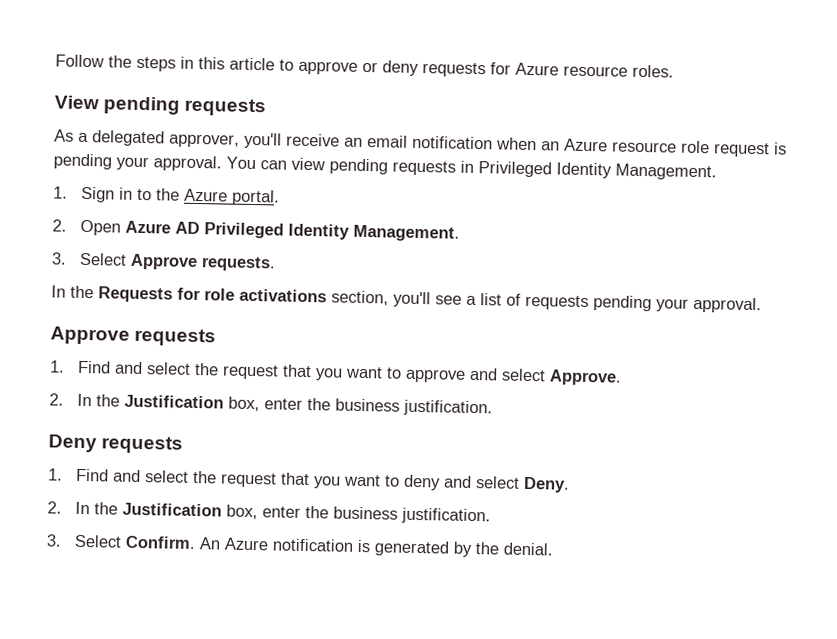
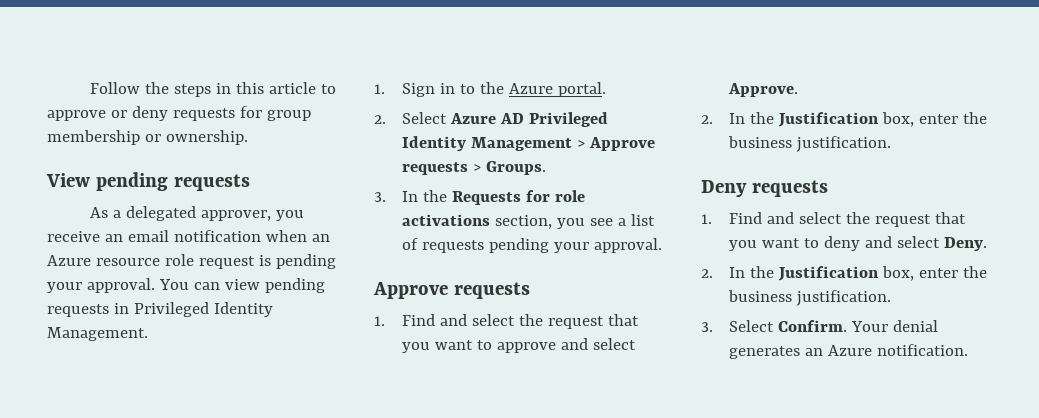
[515,62,674,78] Azure resource roles. -> [266,110,311,121] [47,130,248,145] group membership or ownership.
[244,132,282,149] you'll -> [275,210,304,221] you
[79,219,121,236] Open -> [401,112,447,124] Select
[352,224,460,242] [51,252,276,272] Management. // 3. Select Approve requests. // -> [470,137,655,151] [401,161,546,175] [374,192,386,202] Management > Approve requests > Groups. // 3.
[393,291,431,308] you'll -> [556,218,585,229] you
[198,537,553,557] An Azure notification is generated by the denial. -> [850,320,938,332] [728,344,968,359] Your denial generates an Azure notification.

